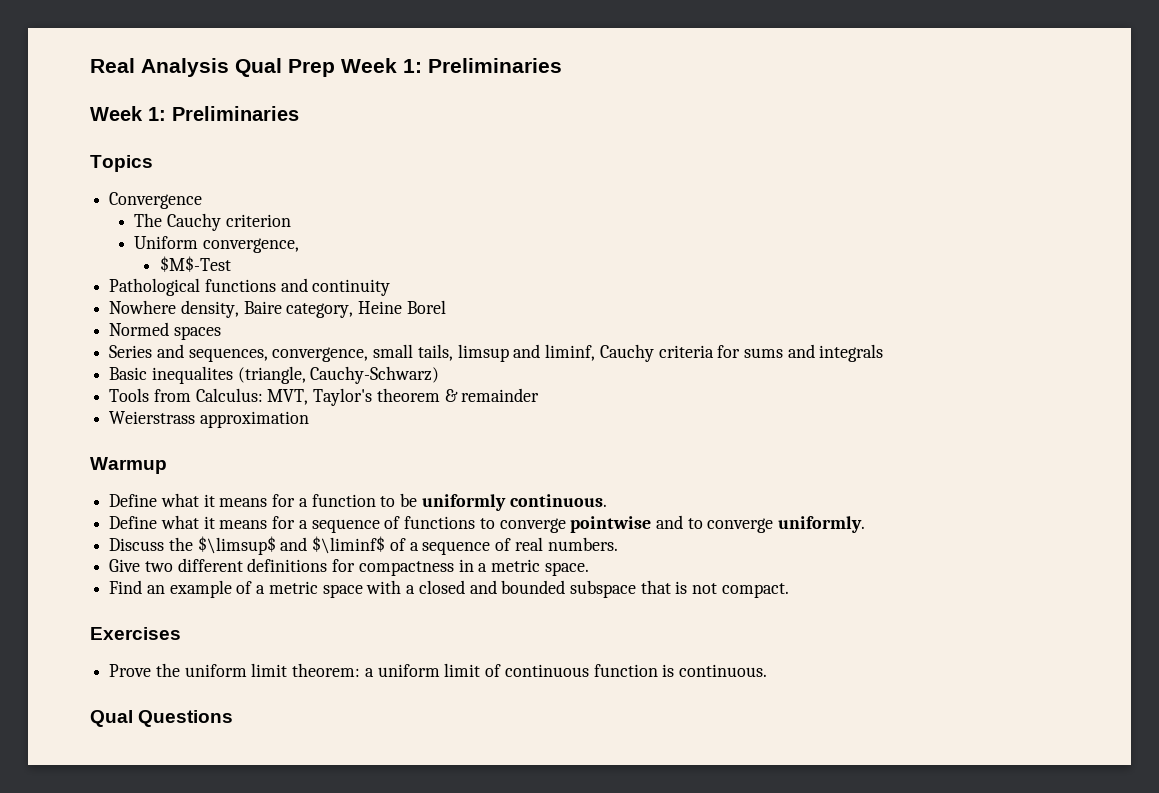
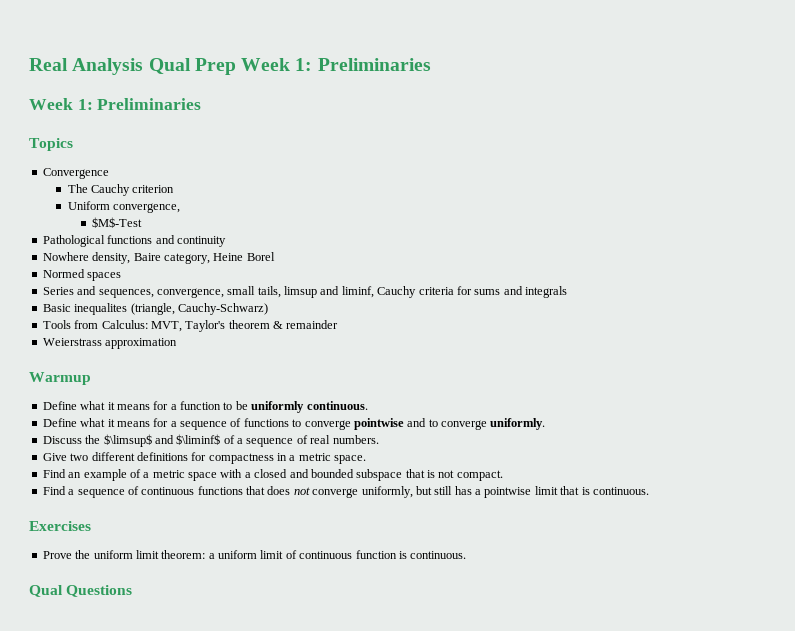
(789, 590) none -> [42,486,649,498] // Find a sequence of continuous functions that does not converge uniformly, but still has a pointwise limit that is continuous.

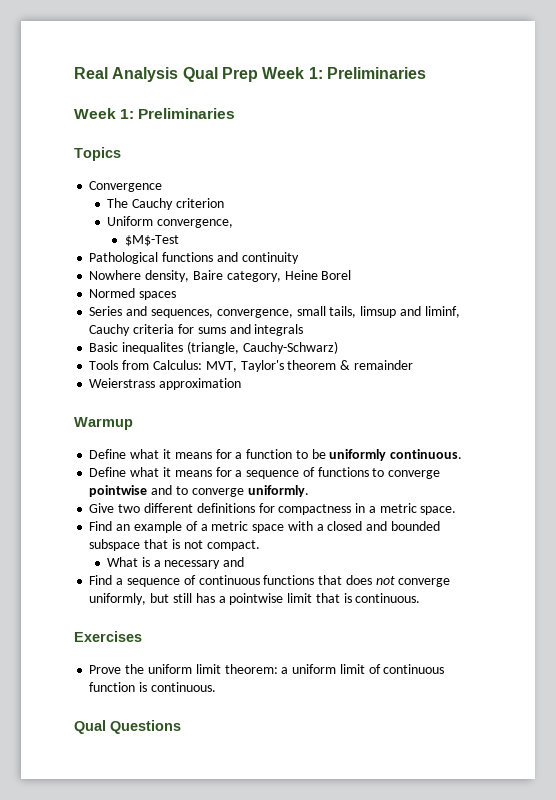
[42,434,379,447] // Discuss the $\limsup$ and $\liminf$ of a sequence of real numbers. -> (309, 491) none
(503, 475) none -> [107,557,245,569] // What is a necessary and

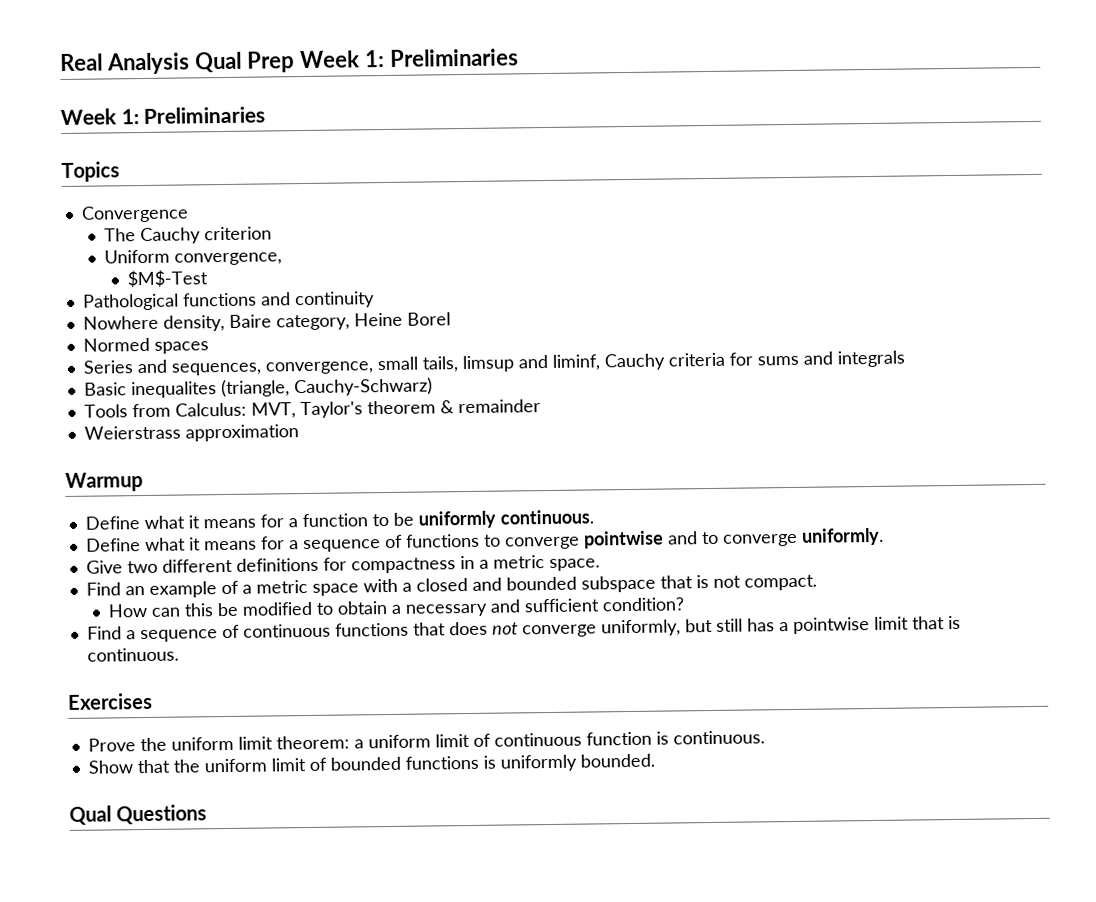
[107,557,150,567] What is -> [108,600,389,618] How can this be modified to obtain
(245, 562) none -> [524,597,685,613] sufficient condition?
(216, 687) none -> [87,753,655,774] // Show that the uniform limit of bounded functions is uniformly bounded.

